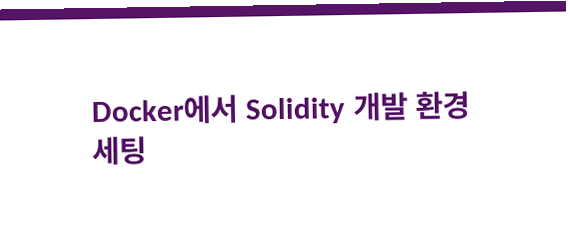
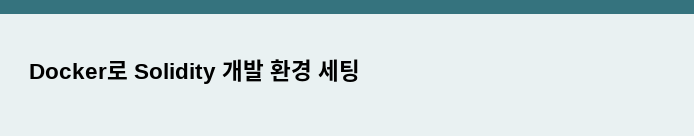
[91,94,239,126] Docker에서 -> [29,61,128,80] Docker로

